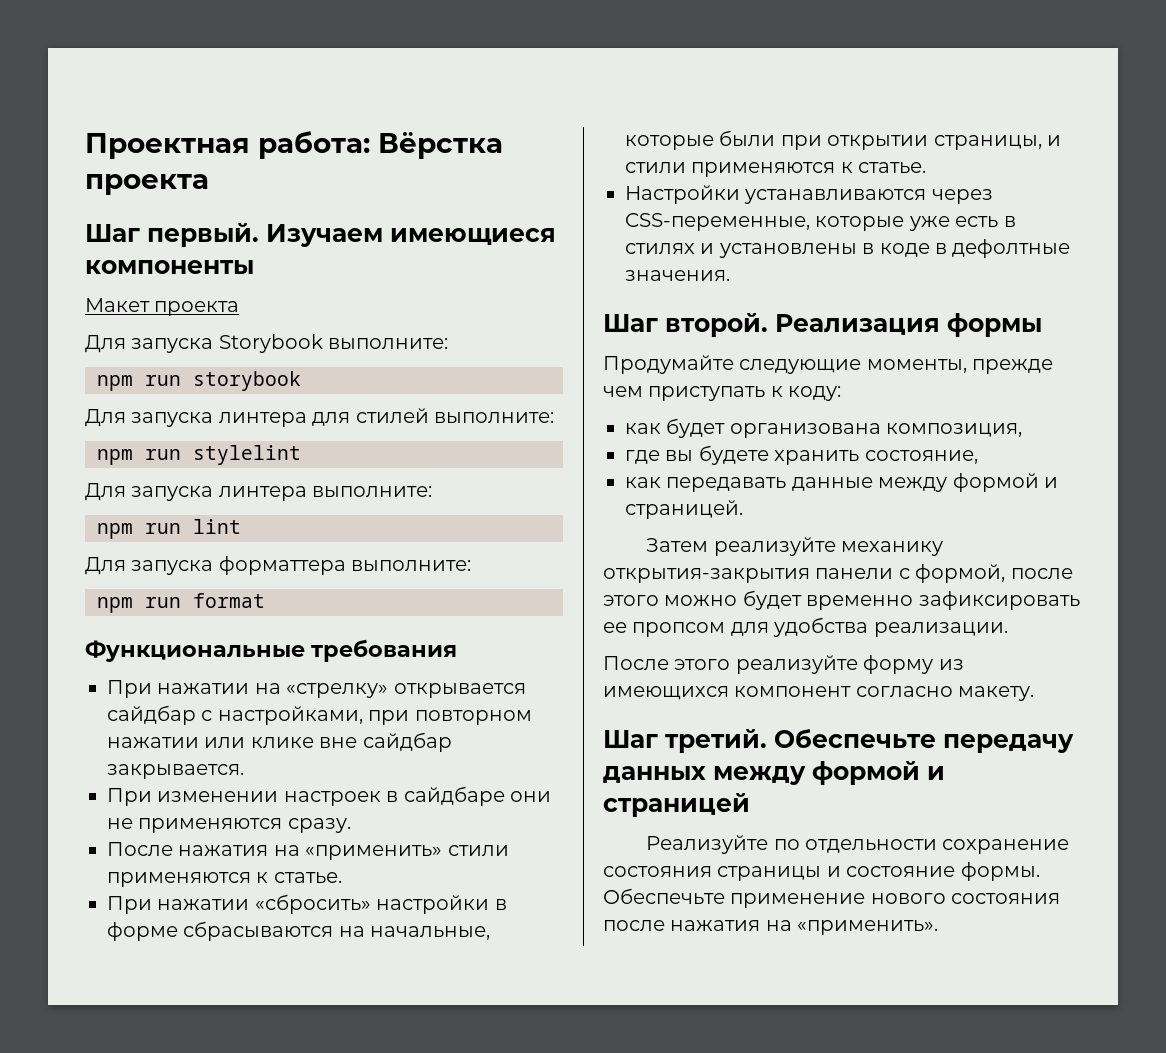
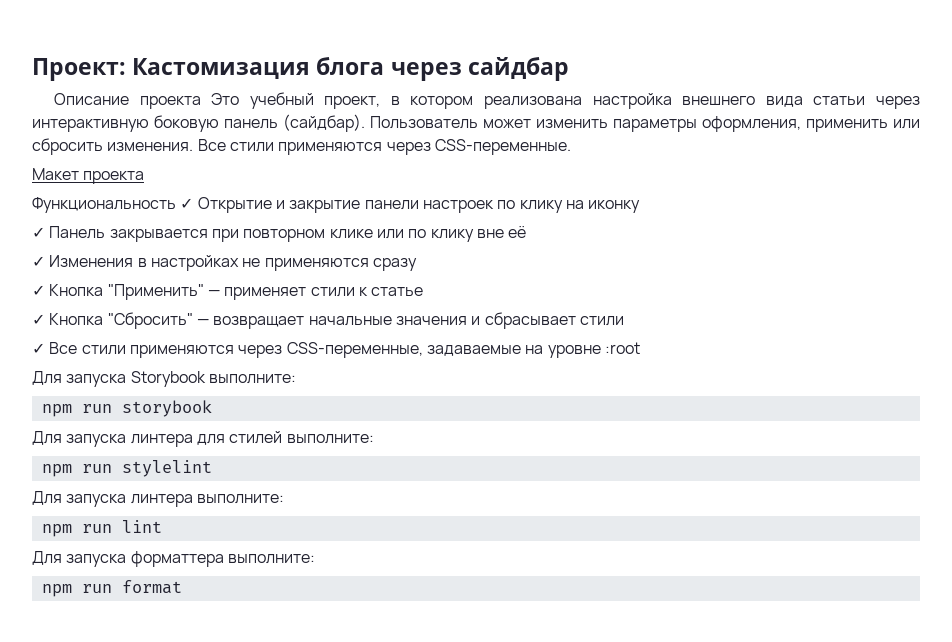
[85,131,503,159] [85,174,209,195] [85,223,556,247] [85,260,254,274] [85,298,240,316] Проектная работа: Вёрстка проекта // Шаг первый. Изучаем имеющиеся компоненты // Макет проекта -> [32,57,569,81] [53,92,921,109] [32,114,920,132] [32,138,571,155] [32,168,145,184] [32,197,641,213] [32,226,527,242] [32,255,417,271] [32,284,424,300] [32,312,624,329] [32,342,640,358] Проект: Кастомизация блога через сайдбар // Описание проекта Это учебный проект, в котором реализована настройка внешнего вида статьи через интерактивную боковую панель (сайдбар). Пользователь может изменить параметры оформления, применить или сбросить изменения. Все стили применяются через CSS-переменные. // Макет проекта // Функциональность ✓ Открытие и закрытие панели настроек по клику на иконку // ✓ Панель закрывается при повторном клике или по клику вне её // ✓ Изменения в настройках не применяются сразу // ✓ Кнопка "Применить" — применяет стили к статье // ✓ Кнопка "Сбросить" — возвращает начальные значения и сбрасывает стили // ✓ Все стили применяются через CSS-переменные, задаваемые на уровне :root
[85,639,458,662] [107,680,526,698] [107,705,532,725] [107,732,452,752] [107,764,244,779] [107,786,551,806] [107,818,351,833] [107,842,509,860] [107,872,342,887] [107,894,507,914] [107,921,491,941] [625,130,1061,150] [625,162,927,177] [625,185,993,204] [625,213,1016,231] [625,239,1071,258] [625,270,730,281] [603,313,1042,337] [603,355,1054,374] [603,386,842,401] [625,418,1023,438] [625,445,978,465] [625,473,1058,492] [625,500,743,519] [646,537,944,556] [603,564,1073,583] [603,590,1080,610] [603,617,1008,637] [603,655,964,674] [603,686,1035,701] [603,729,1074,753] [603,761,945,785] [603,793,750,817] [646,835,1070,854] [603,862,1040,881] [603,888,1061,908] [603,920,939,935] // Функциональные требования // При нажатии на «стрелку» открывается сайдбар с настройками, при повторном нажатии или клике вне сайдбар закрывается. // При изменении настроек в сайдбаре они не применяются сразу. // После нажатия на «применить» стили применяются к статье. // При нажатии «сбросить» настройки в форме сбрасываются на начальные, которые были при открытии страницы, и стили применяются к статье. // Настройки устанавливаются через CSS-переменные, которые уже есть в стилях и установлены в коде в дефолтные значения. // Шаг второй. Реализация формы // Продумайте следующие моменты, прежде чем приступать к коду: // как будет организована композиция, // где вы будете хранить состояние, // как передавать данные между формой и страницей. // Затем реализуйте механику открытия-закрытия панели с формой, после этого можно будет временно зафиксировать ее пропсом для удобства реализации. // После этого реализуйте форму из имеющихся компонент согласно макету. // Шаг третий. Обеспечьте передачу данных между формой и страницей // Реализуйте по отдельности сохранение состояния страницы и состояние формы. Обеспечьте применение нового состояния после нажатия на «применить». -> (182, 587) none

